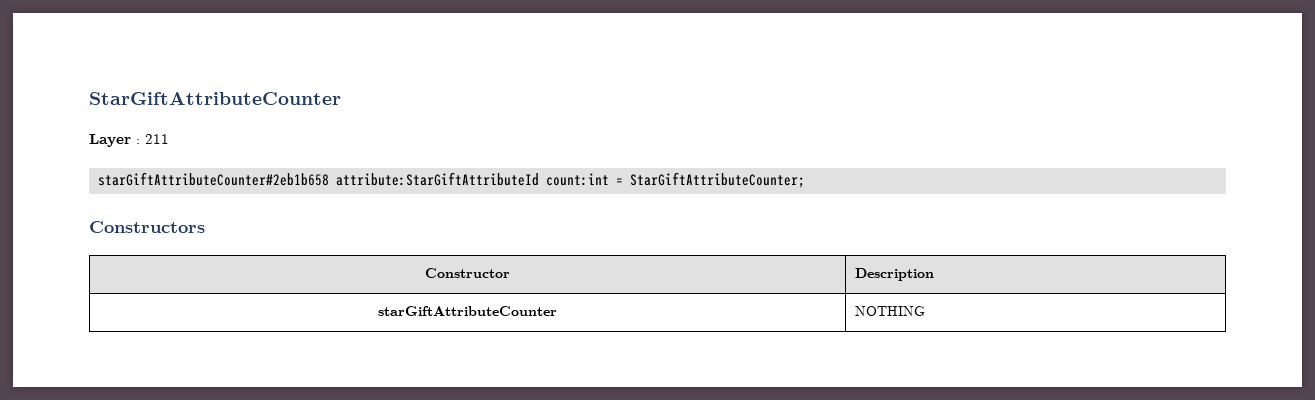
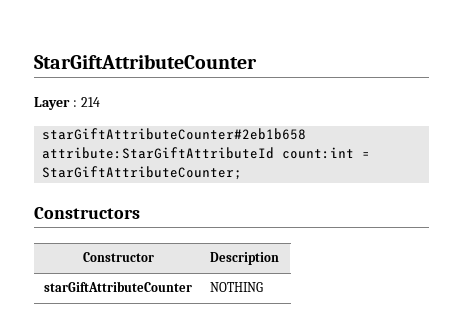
[145,134,169,144] 211 -> [80,97,100,107] 214

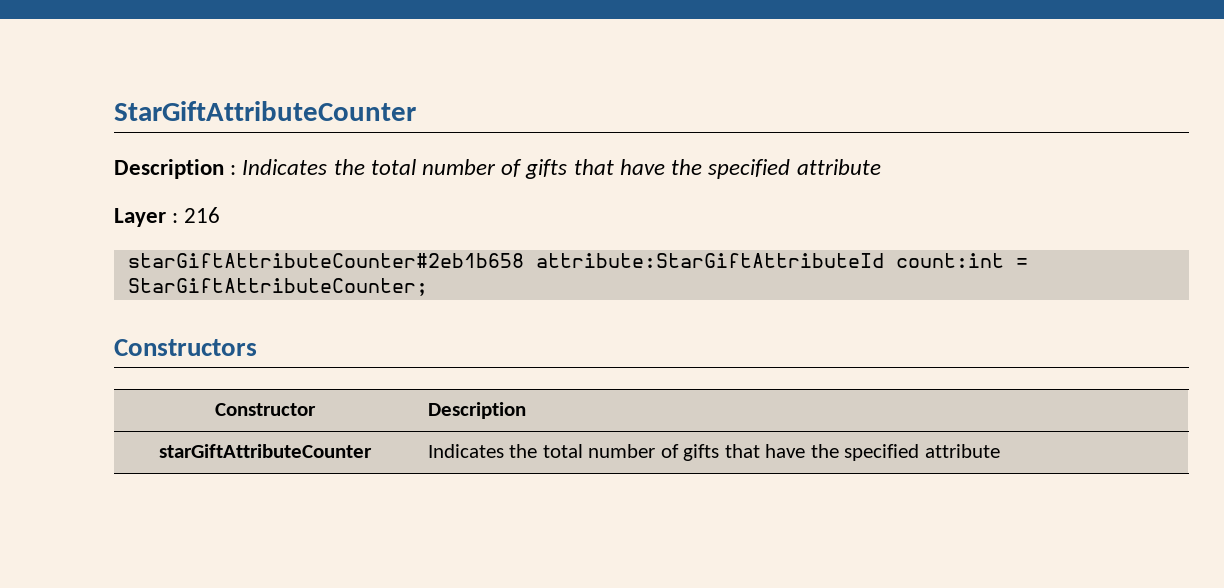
(257, 61) none -> [114,159,881,179] // Description : Indicates the total number of gifts that have the specified attribute
[80,97,100,107] 214 -> [184,207,221,223] 216
[210,282,264,292] NOTHING -> [427,444,1000,461] Indicates the total number of gifts that have the specified attribute

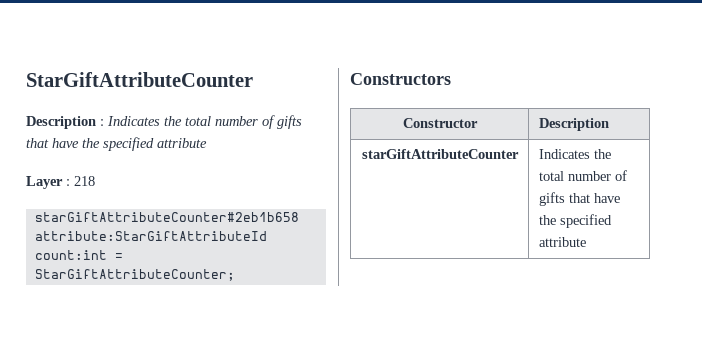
[184,207,221,223] 216 -> [74,176,95,186] 218

